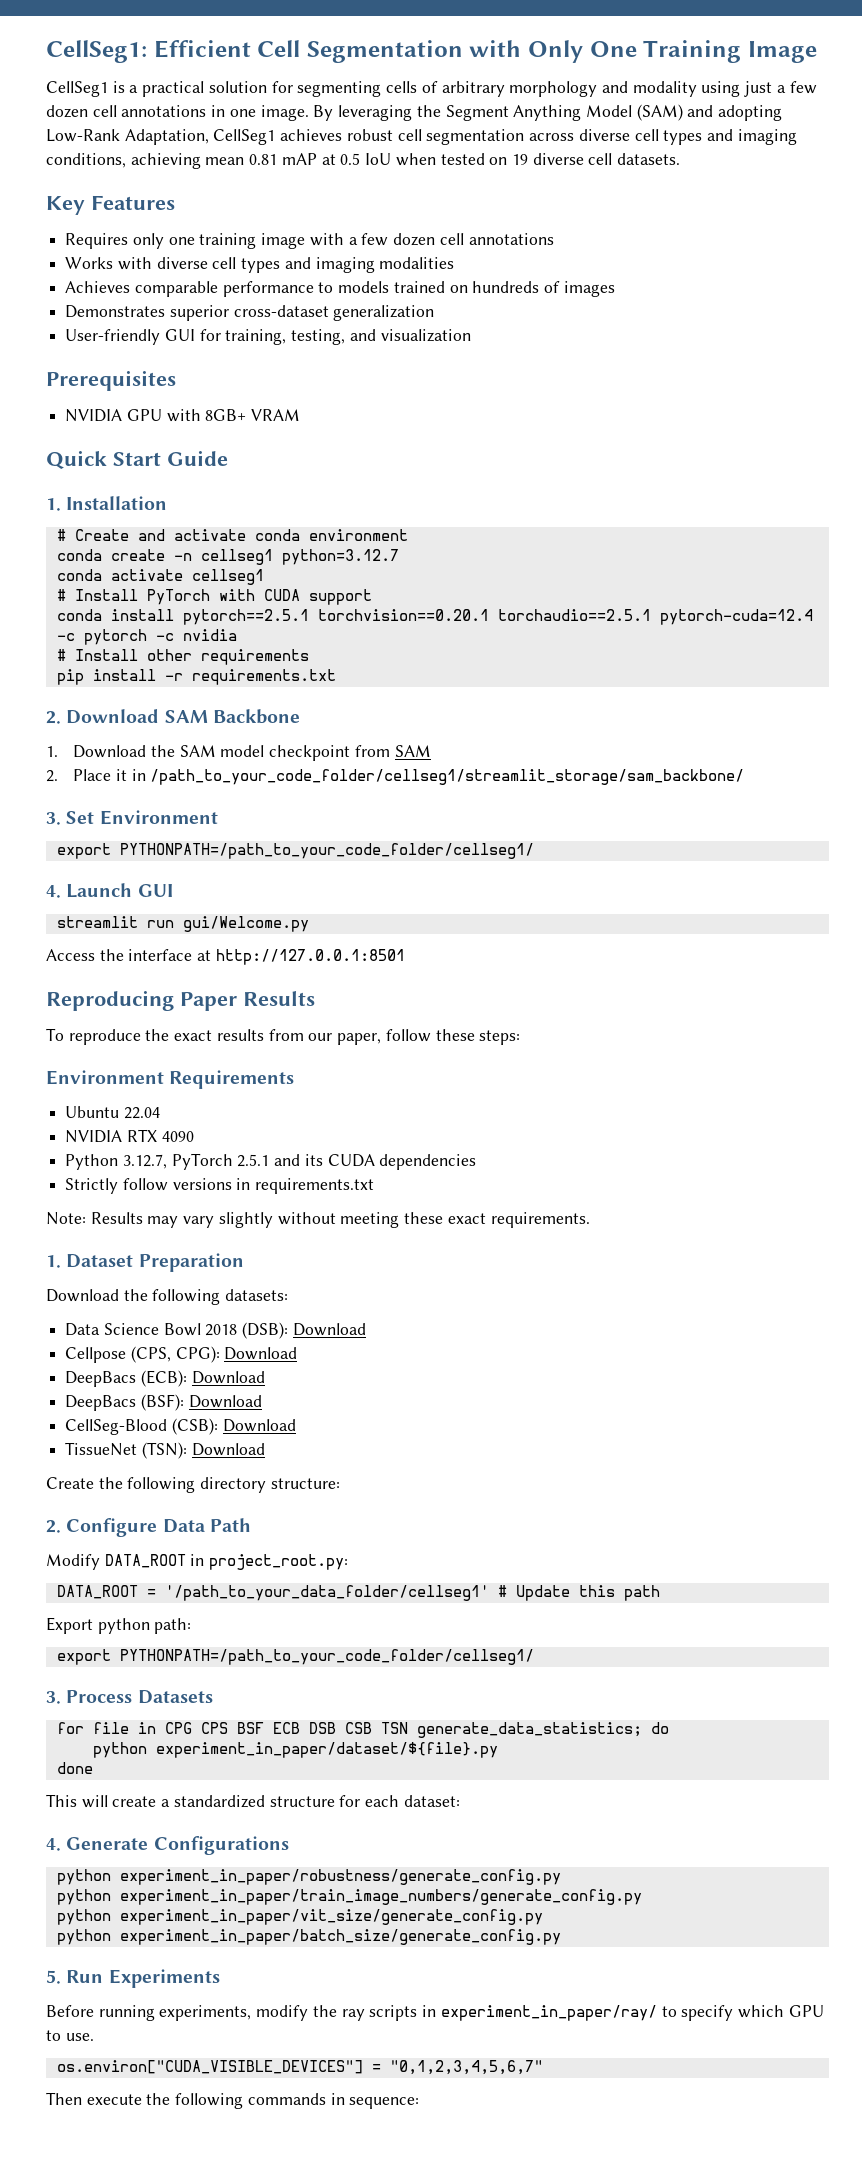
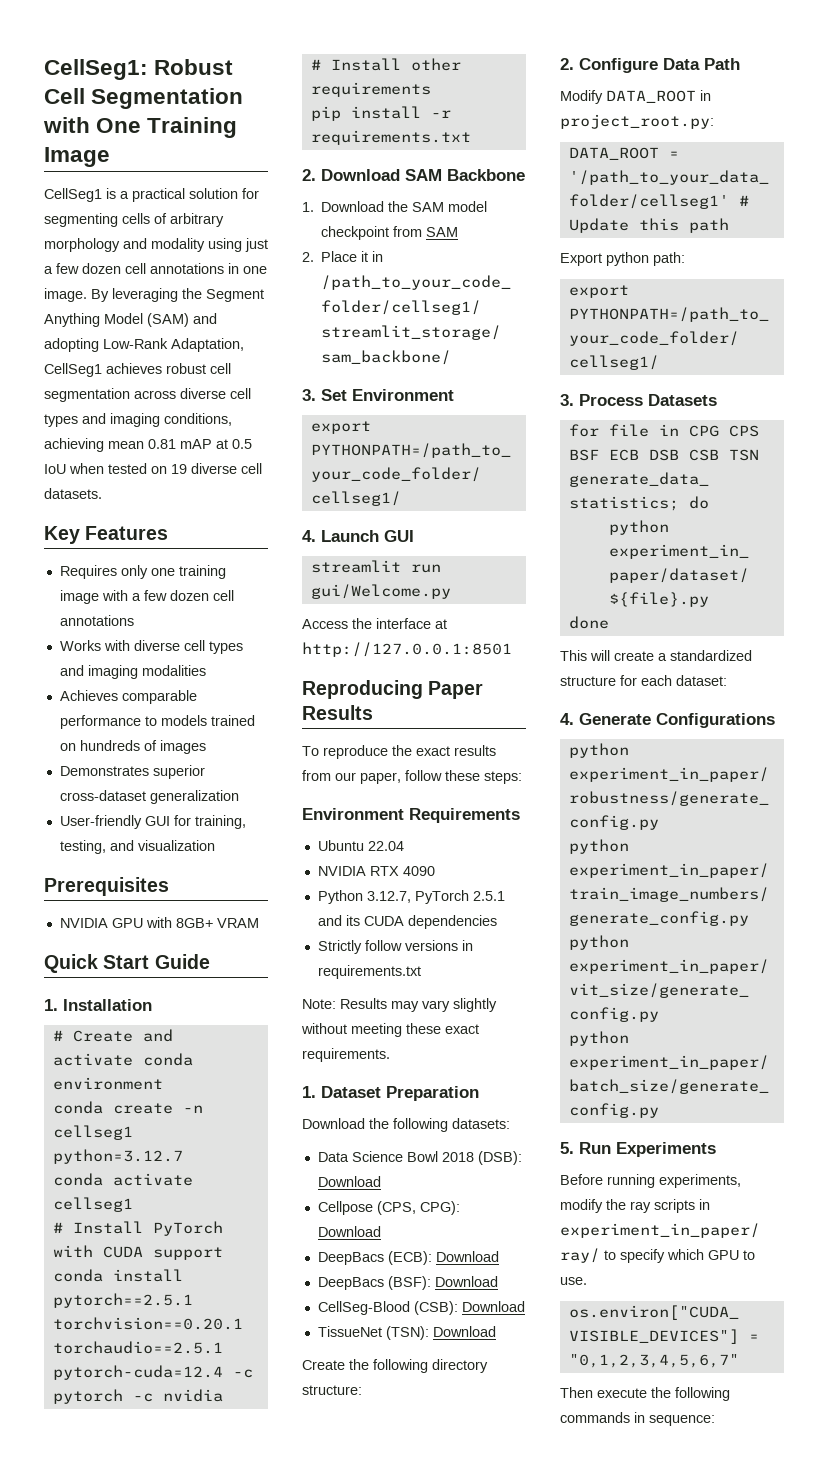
[153,40,251,58] Efficient -> [154,59,234,75] Robust
[528,40,584,63] Only -> (90, 125) none

